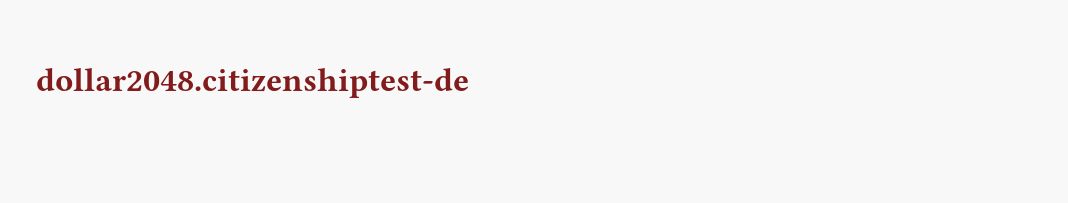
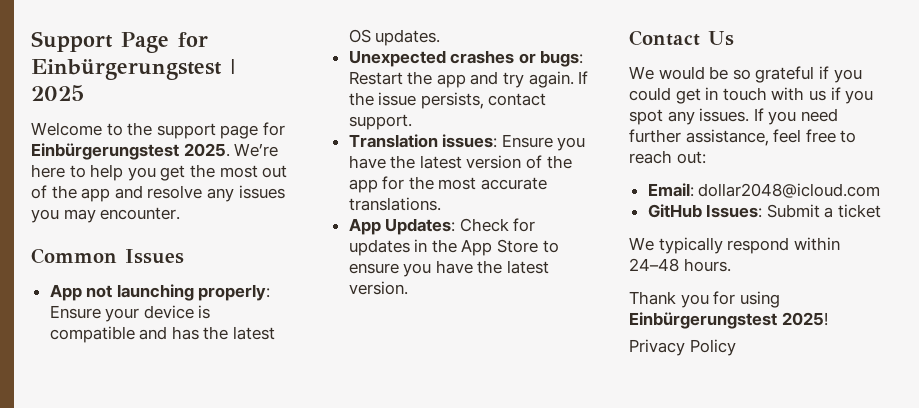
[36,68,469,98] dollar2048.citizenshiptest-de -> [31,31,208,53] [31,59,236,80] [31,85,84,101] [31,122,285,139] [31,143,279,160] [31,164,288,181] [31,185,285,202] [31,207,181,223] [31,248,184,264] [49,284,271,301] [49,305,211,322] [49,326,276,343] [348,29,441,46] [348,50,584,67] [348,71,589,88] [348,92,547,109] [348,114,412,130] [348,134,586,151] [348,155,572,169] [348,176,548,193] [348,197,441,211] [348,218,536,235] [348,239,559,256] [348,260,550,277] [348,281,408,295] [629,30,734,46] [629,66,862,83] [629,87,874,104] [629,108,838,125] [629,129,857,146] [629,150,706,164] [647,183,881,198] [647,204,882,218] [629,237,840,254] [629,258,731,272] [629,291,780,308] [629,312,828,329] [629,339,736,356] Support Page for Einbürgerungstest | 2025 // Welcome to the support page for Einbürgerungstest 2025. We’re here to help you get the most out of the app and resolve any issues you may encounter. // Common Issues // App not launching properly: Ensure your device is compatible and has the latest OS updates. // Unexpected crashes or bugs: Restart the app and try again. If the issue persists, contact support. // Translation issues: Ensure you have the latest version of the app for the most accurate translations. // App Updates: Check for updates in the App Store to ensure you have the latest version. // Contact Us // We would be so grateful if you could get in touch with us if you spot any issues. If you need further assistance, feel free to reach out: // Email: dollar2048@icloud.com // GitHub Issues: Submit a ticket // We typically respond within 24–48 hours. // Thank you for using Einbürgerungstest 2025! // Privacy Policy

